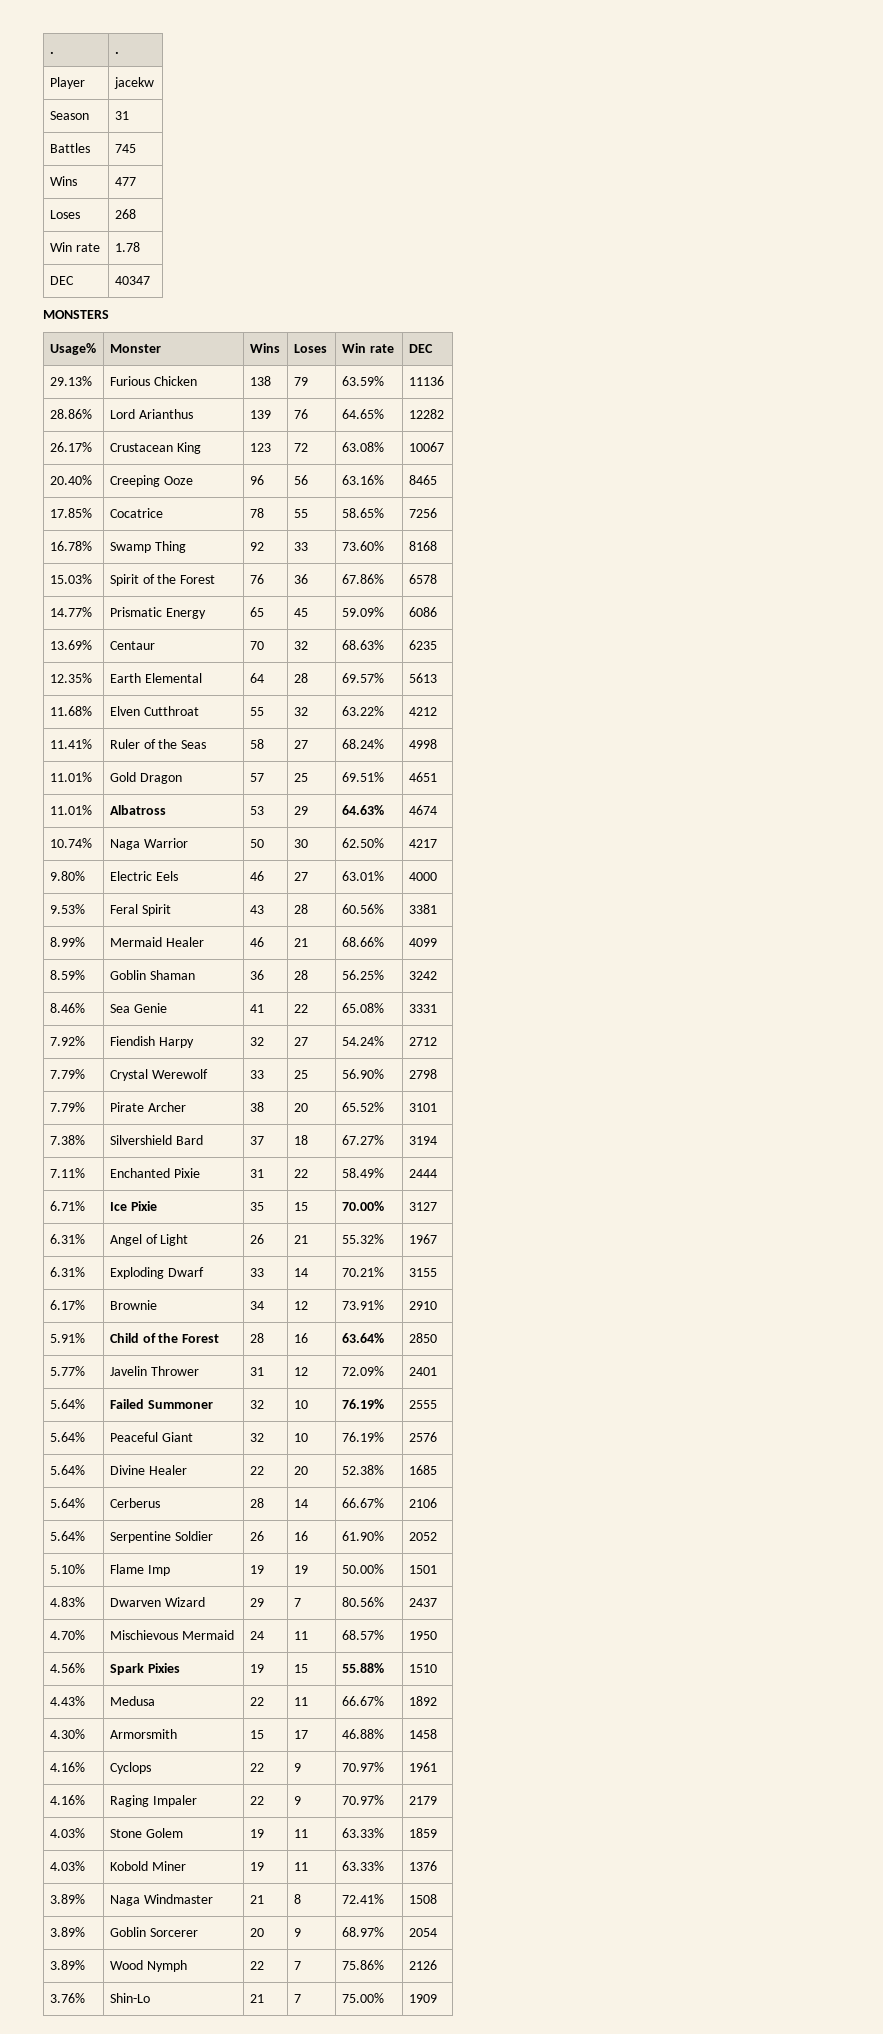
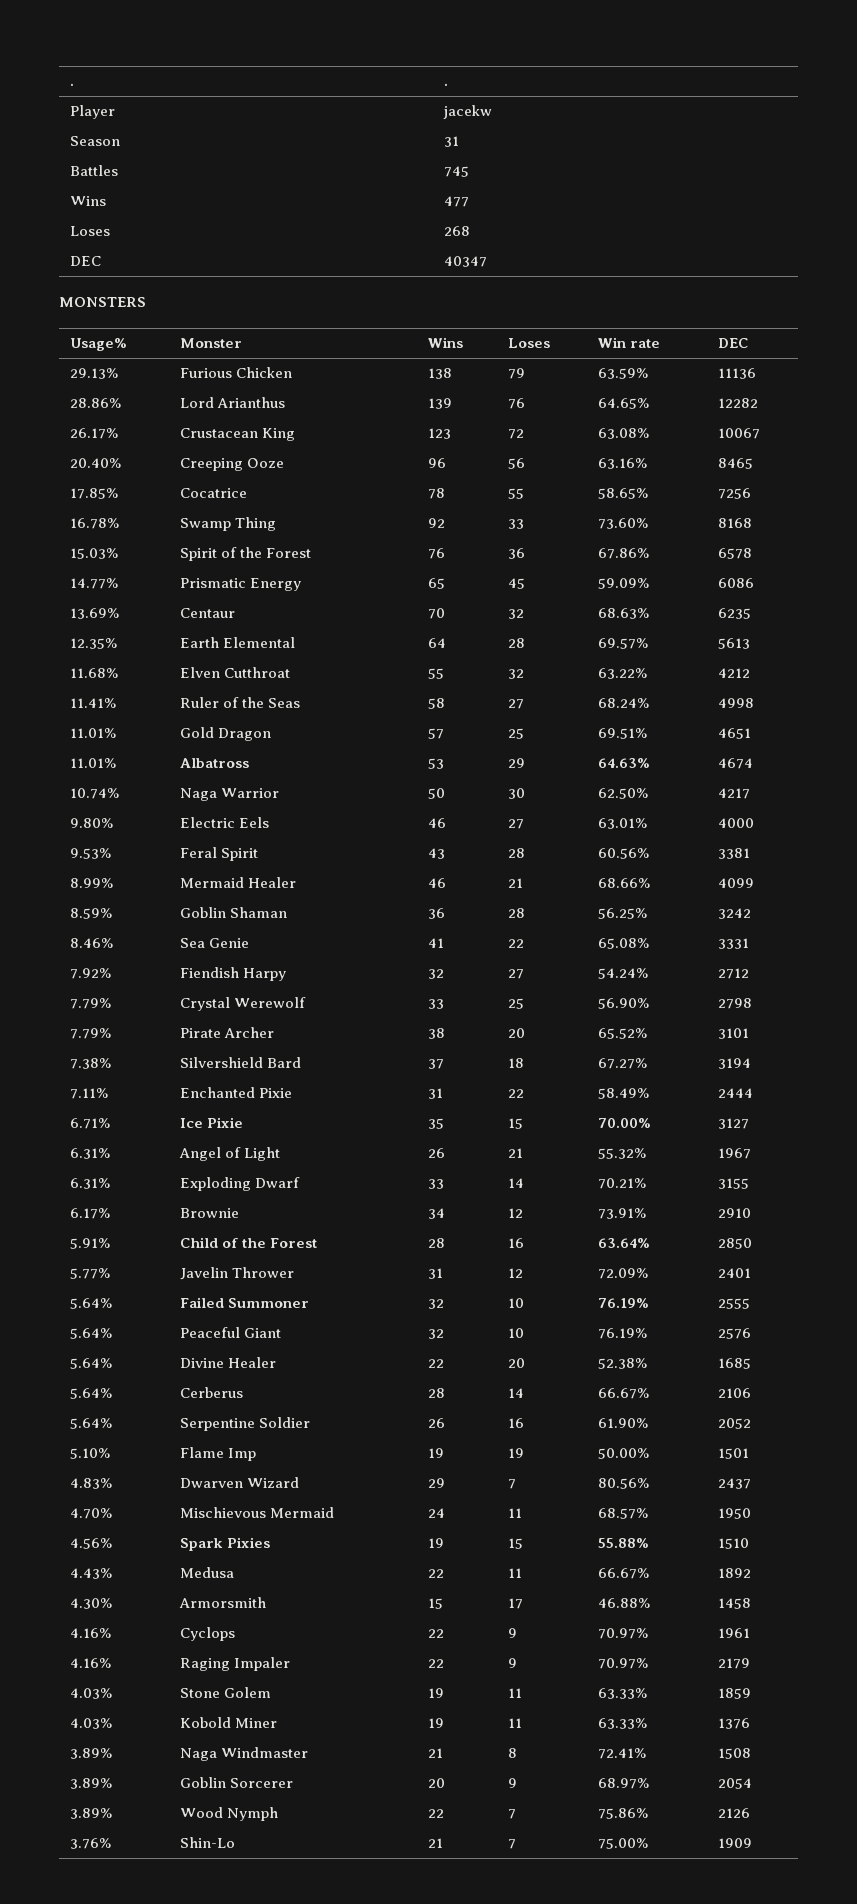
[49,242,100,252] [114,242,140,252] // Win rate | 1.78 -> (470, 231) none

